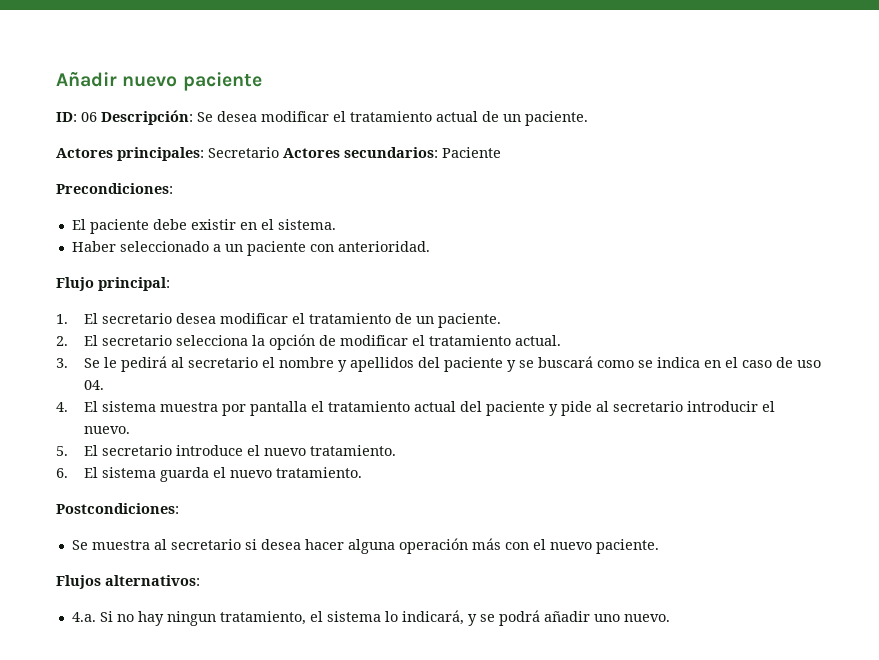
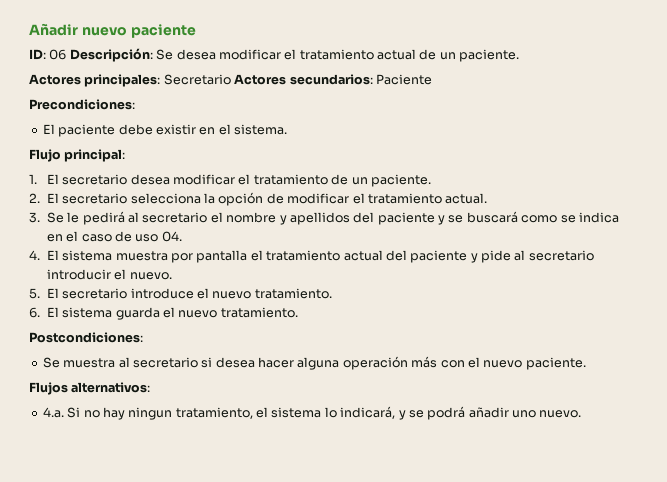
[71,241,430,256] // Haber seleccionado a un paciente con anterioridad. -> (287, 129) none

